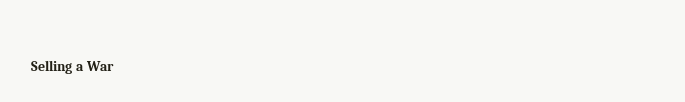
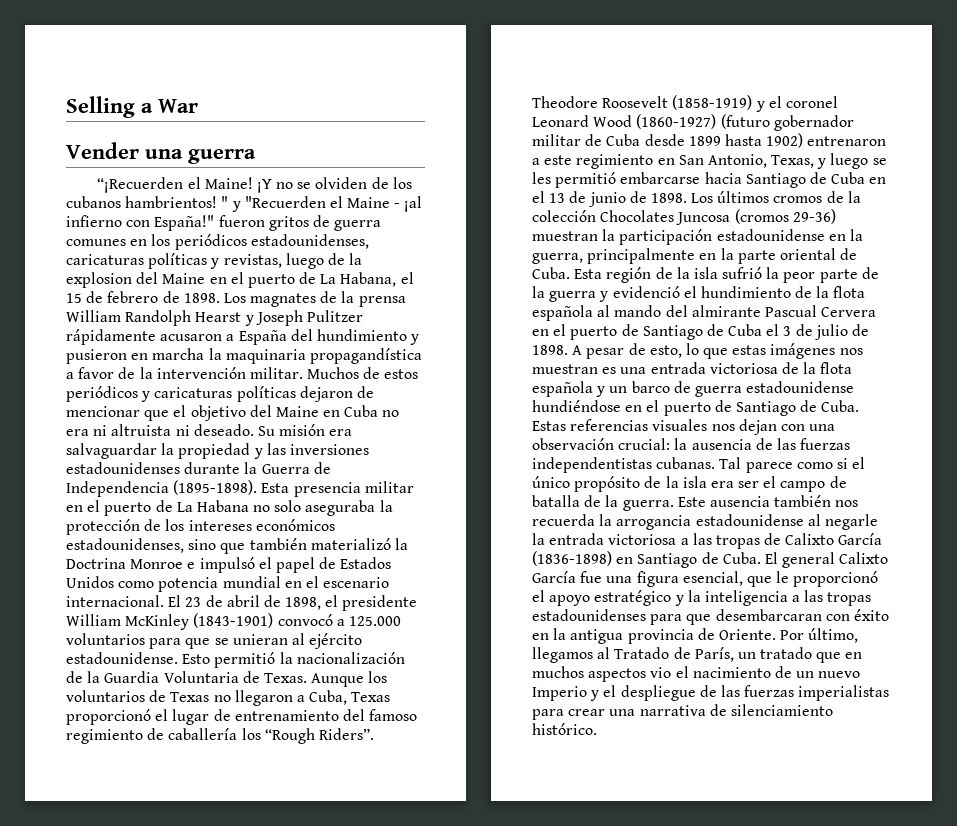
(114, 66) none -> [66,142,256,164] [97,177,412,193] [66,196,423,212] [66,215,382,231] [66,234,369,250] [66,253,363,269] [66,272,414,288] [66,291,406,307] [66,310,363,326] [66,329,420,345] [66,348,422,364] [66,367,419,379] [66,386,374,402] [66,405,400,421] [66,424,353,436] [66,443,369,459] [66,462,331,474] [66,480,414,497] [66,500,393,516] [66,519,335,535] [66,538,408,554] [66,557,392,573] [66,576,390,592] [66,595,418,611] [66,613,401,630] [66,633,363,649] [66,652,405,668] [66,671,388,687] [66,690,391,706] [66,709,418,725] [66,728,374,744] [532,95,838,112] [532,114,854,131] [532,133,887,148] [532,153,887,169] [532,172,887,188] [532,191,861,207] [532,209,836,225] [532,229,863,245] [532,248,858,264] [532,267,879,283] [532,286,866,302] [532,305,877,321] [532,324,870,340] [532,343,863,359] [532,362,853,374] [532,381,855,397] [532,400,860,416] [532,419,836,435] [532,438,851,450] [532,457,866,473] [532,476,847,492] [532,495,859,511] [532,514,878,530] [532,533,883,549] [532,551,889,568] [532,571,879,587] [532,590,872,606] [532,609,889,625] [532,628,859,644] [532,647,863,663] [532,666,861,682] [532,685,890,701] [532,704,833,720] [532,723,597,735] // Vender una guerra // “¡Recuerden el Maine! ¡Y no se olviden de los cubanos hambrientos! " y "Recuerden el Maine - ¡al infierno con España!" fueron gritos de guerra comunes en los periódicos estadounidenses, caricaturas políticas y revistas, luego de la explosion del Maine en el puerto de La Habana, el 15 de febrero de 1898. Los magnates de la prensa William Randolph Hearst y Joseph Pulitzer rápidamente acusaron a España del hundimiento y pusieron en marcha la maquinaria propagandística a favor de la intervención militar. Muchos de estos periódicos y caricaturas políticas dejaron de mencionar que el objetivo del Maine en Cuba no era ni altruista ni deseado. Su misión era salvaguardar la propiedad y las inversiones estadounidenses durante la Guerra de Independencia (1895-1898). Esta presencia militar en el puerto de La Habana no solo aseguraba la protección de los intereses económicos estadounidenses, sino que también materializó la Doctrina Monroe e impulsó el papel de Estados Unidos como potencia mundial en el escenario internacional. El 23 de abril de 1898, el presidente William McKinley (1843-1901) convocó a 125.000 voluntarios para que se unieran al ejército estadounidense. Esto permitió la nacionalización de la Guardia Voluntaria de Texas. Aunque los voluntarios de Texas no llegaron a Cuba, Texas proporcionó el lugar de entrenamiento del famoso regimiento de caballería los “Rough Riders”. Theodore Roosevelt (1858-1919) y el coronel Leonard Wood (1860-1927) (futuro gobernador militar de Cuba desde 1899 hasta 1902) entrenaron a este regimiento en San Antonio, Texas, y luego se les permitió embarcarse hacia Santiago de Cuba en el 13 de junio de 1898. Los últimos cromos de la colección Chocolates Juncosa (cromos 29-36) muestran la participación estadounidense en la guerra, principalmente en la parte oriental de Cuba. Esta región de la isla sufrió la peor parte de la guerra y evidenció el hundimiento de la flota española al mando del almirante Pascual Cervera en el puerto de Santiago de Cuba el 3 de julio de 1898. A pesar de esto, lo que estas imágenes nos muestran es una entrada victoriosa de la flota española y un barco de guerra estadounidense hundiéndose en el puerto de Santiago de Cuba. Estas referencias visuales nos dejan con una observación crucial: la ausencia de las fuerzas independentistas cubanas. Tal parece como si el único propósito de la isla era ser el campo de batalla de la guerra. Este ausencia también nos recuerda la arrogancia estadounidense al negarle la entrada victoriosa a las tropas de Calixto García (1836-1898) en Santiago de Cuba. El general Calixto García fue una figura esencial, que le proporcionó el apoyo estratégico y la inteligencia a las tropas estadounidenses para que desembarcaran con éxito en la antigua provincia de Oriente. Por último, llegamos al Tratado de París, un tratado que en muchos aspectos vio el nacimiento de un nuevo Imperio y el despliegue de las fuerzas imperialistas para crear una narrativa de silenciamiento histórico.

